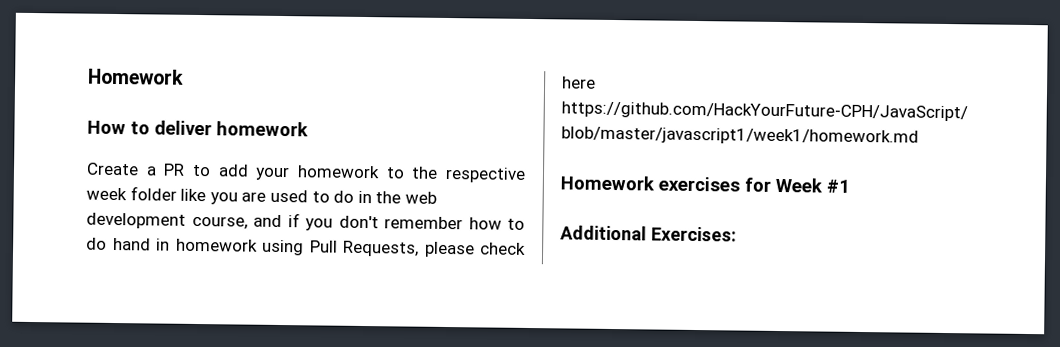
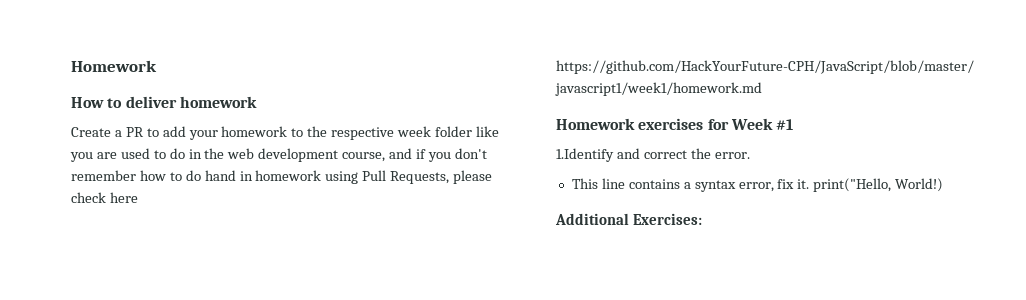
(850, 186) none -> [556,148,750,162] [571,178,944,192] // 1.Identify and correct the error. // This line contains a syntax error, fix it. print("Hello, World!)

